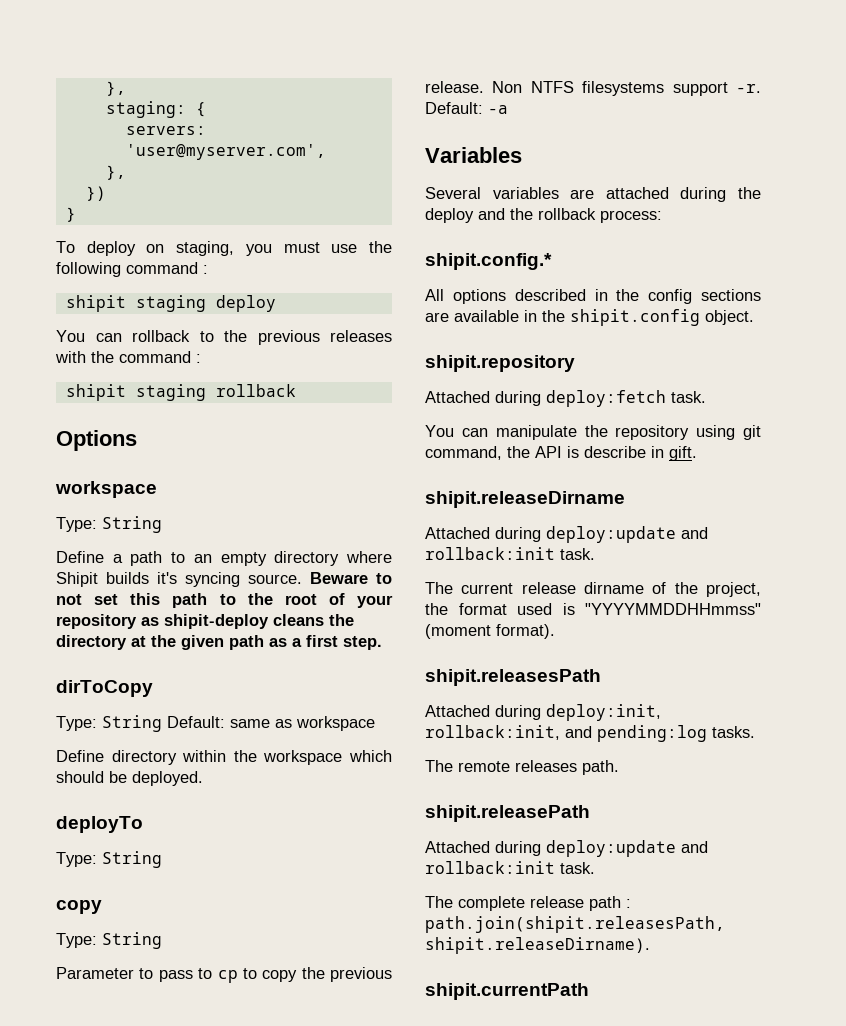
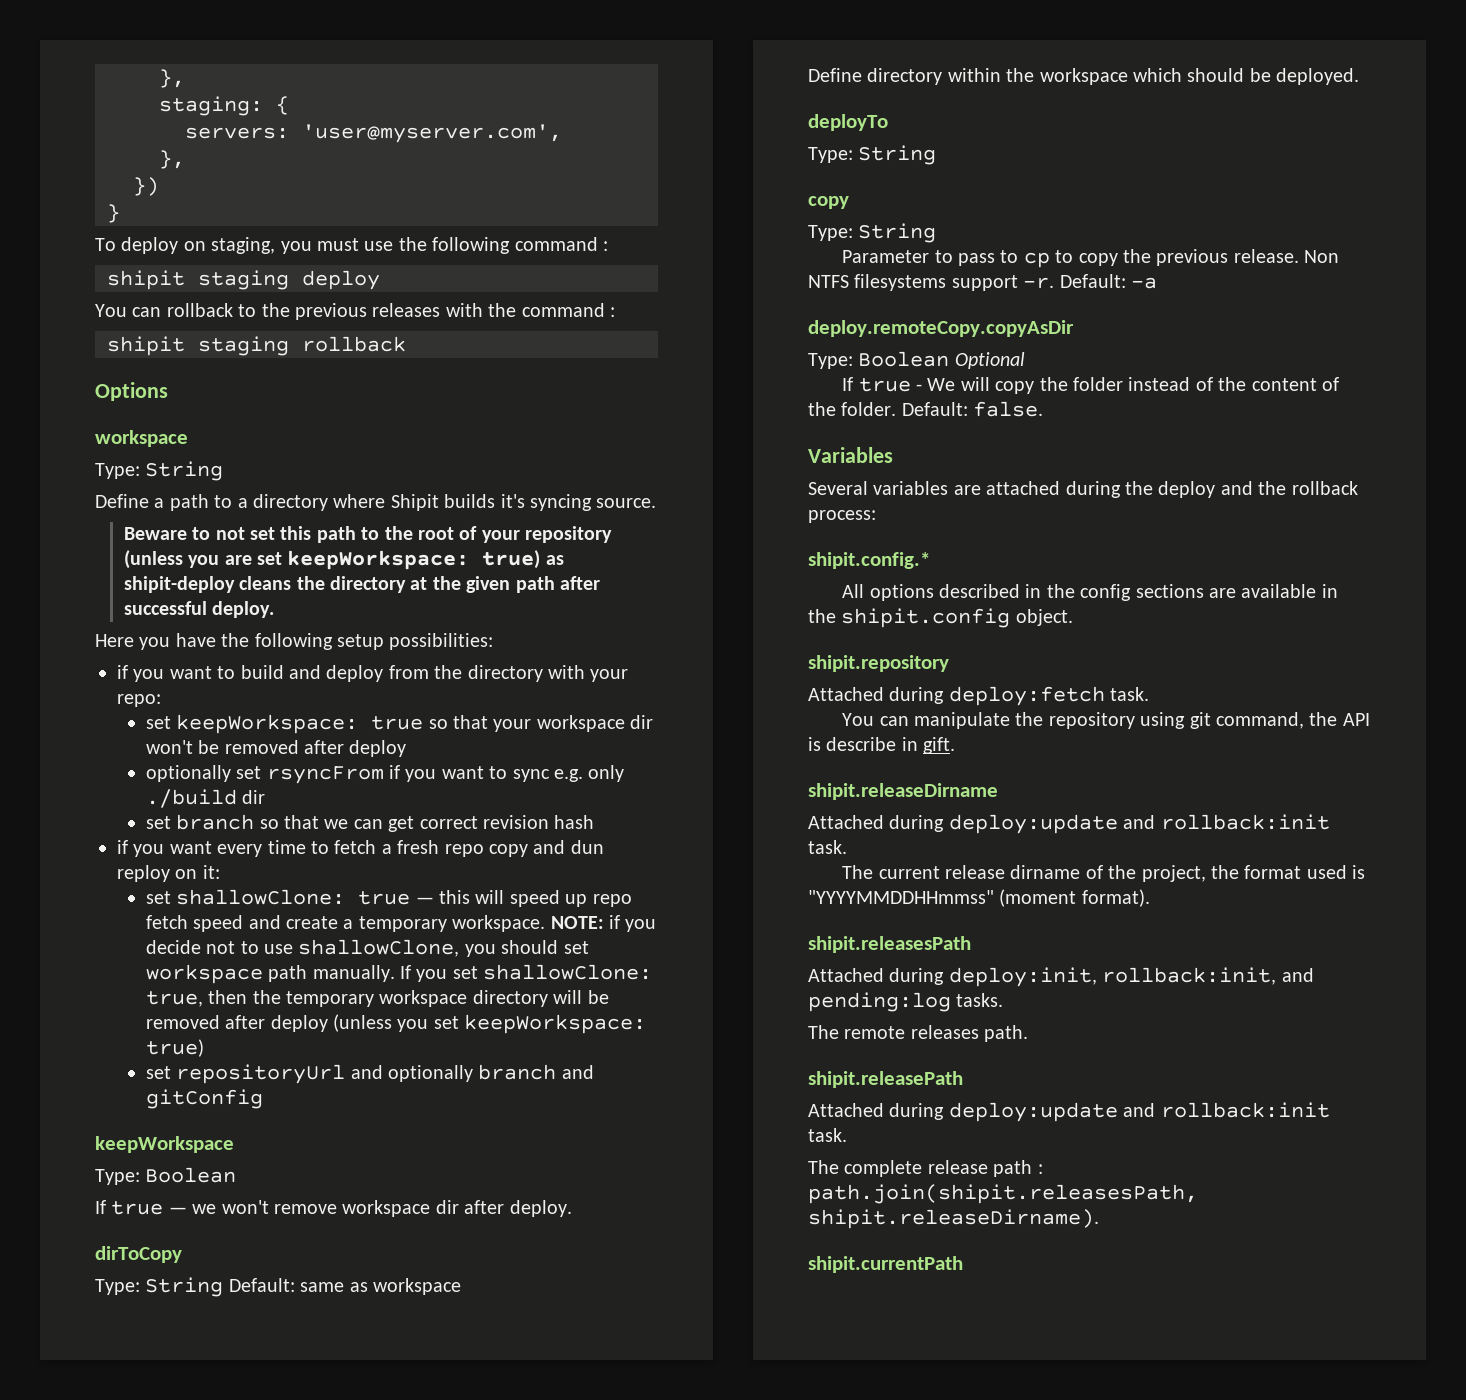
[193,552,267,566] an empty -> [237,498,248,508] a
(302, 579) none -> (657, 503) //
(137, 621) none -> [123,550,541,570] (unless you are set keepWorkspace: true)
[269,635,382,650] as a first step. -> [560,576,601,590] [123,601,275,618] [95,633,494,650] [117,665,629,682] [117,694,161,707] [145,714,654,734] [145,740,407,757] [145,765,625,784] [145,789,266,808] [145,814,595,832] [117,840,604,857] [117,865,220,882] [145,889,632,907] [145,915,657,932] [145,939,589,957] [145,964,653,984] [145,990,609,1007] [145,1014,647,1034] [145,1039,204,1057] [145,1064,594,1084] [145,1089,263,1109] [95,1136,234,1153] [95,1167,237,1185] [95,1200,572,1217] after successful deploy. // Here you have the following setup possibilities: // if you want to build and deploy from the directory with your repo: // set keepWorkspace: true so that your workspace dir won't be removed after deploy // optionally set rsyncFrom if you want to sync e.g. only ./build dir // set branch so that we can get correct revision hash // if you want every time to fetch a fresh repo copy and dun reploy on it: // set shallowClone: true — this will speed up repo fetch speed and create a temporary workspace. NOTE: if you decide not to use shallowClone, you should set workspace path manually. If you set shallowClone: true, then the temporary workspace directory will be removed after deploy (unless you set keepWorkspace: true) // set repositoryUrl and optionally branch and gitConfig // keepWorkspace // Type: Boolean // If true — we won't remove workspace dir after deploy.
(508, 109) none -> [808,320,1074,337] [808,351,1025,369] [842,377,1339,394] [808,401,1044,417] // deploy.remoteCopy.copyAsDir // Type: Boolean Optional // If true - We will copy the folder instead of the content of the folder. Default: false.

